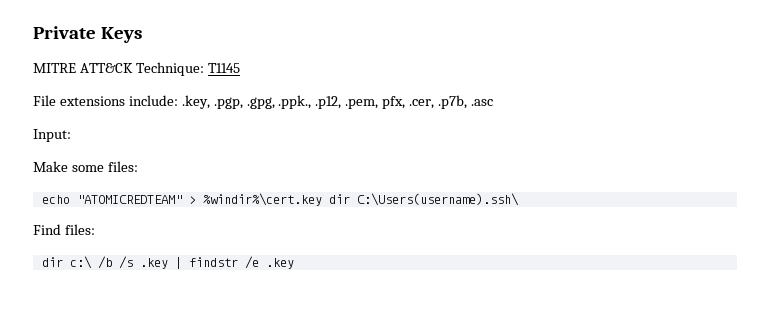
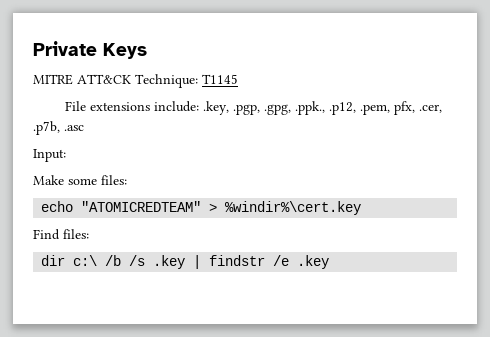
[328,193,519,206] dir C:\Users(username).ssh\ -> (362, 208) none

